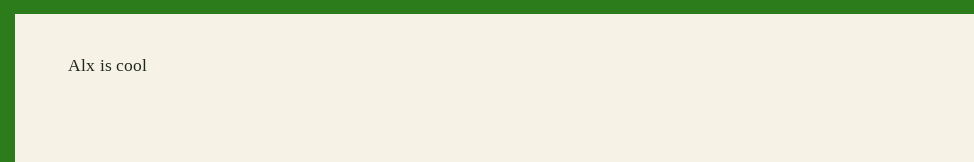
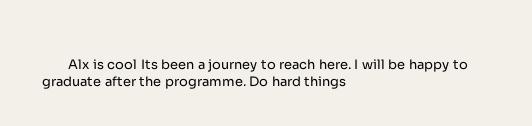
(148, 65) none -> [140,59,468,72] [42,76,347,89] Its been a journey to reach here. I will be happy to graduate after the programme. Do hard things

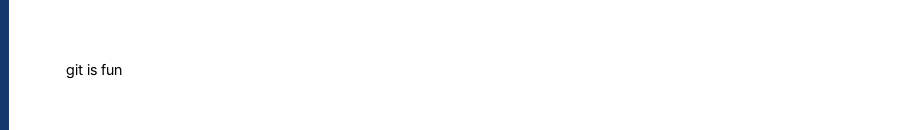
[68,59,468,72] [42,76,347,89] Alx is cool Its been a journey to reach here. I will be happy to graduate after the programme. Do hard things -> [66,63,123,79] git is fun

